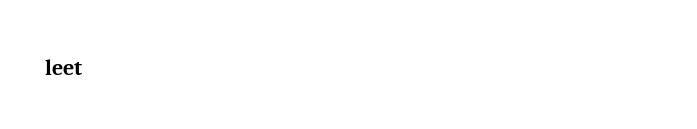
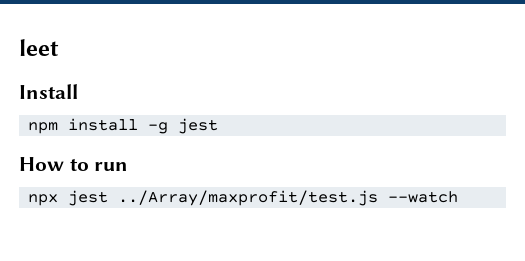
(82, 67) none -> [19,84,78,99] [28,118,219,134] [19,157,129,171] [28,190,459,206] // Install // npm install -g jest // How to run // npx jest ../Array/maxprofit/test.js --watch

